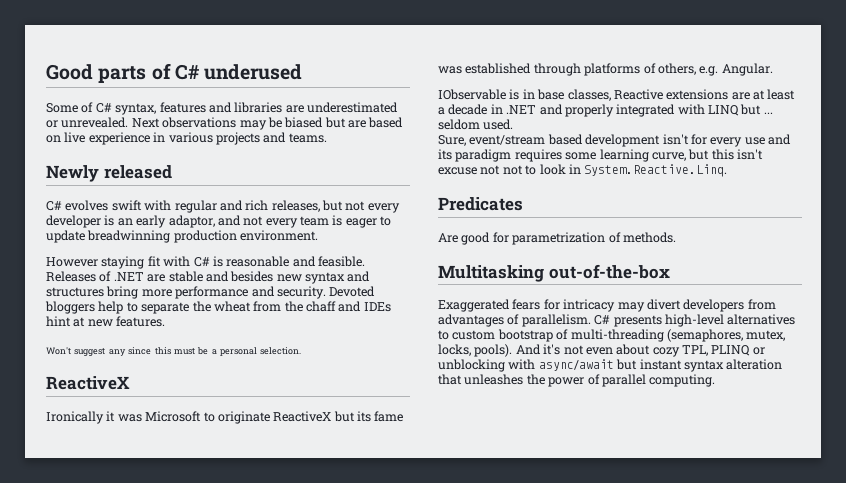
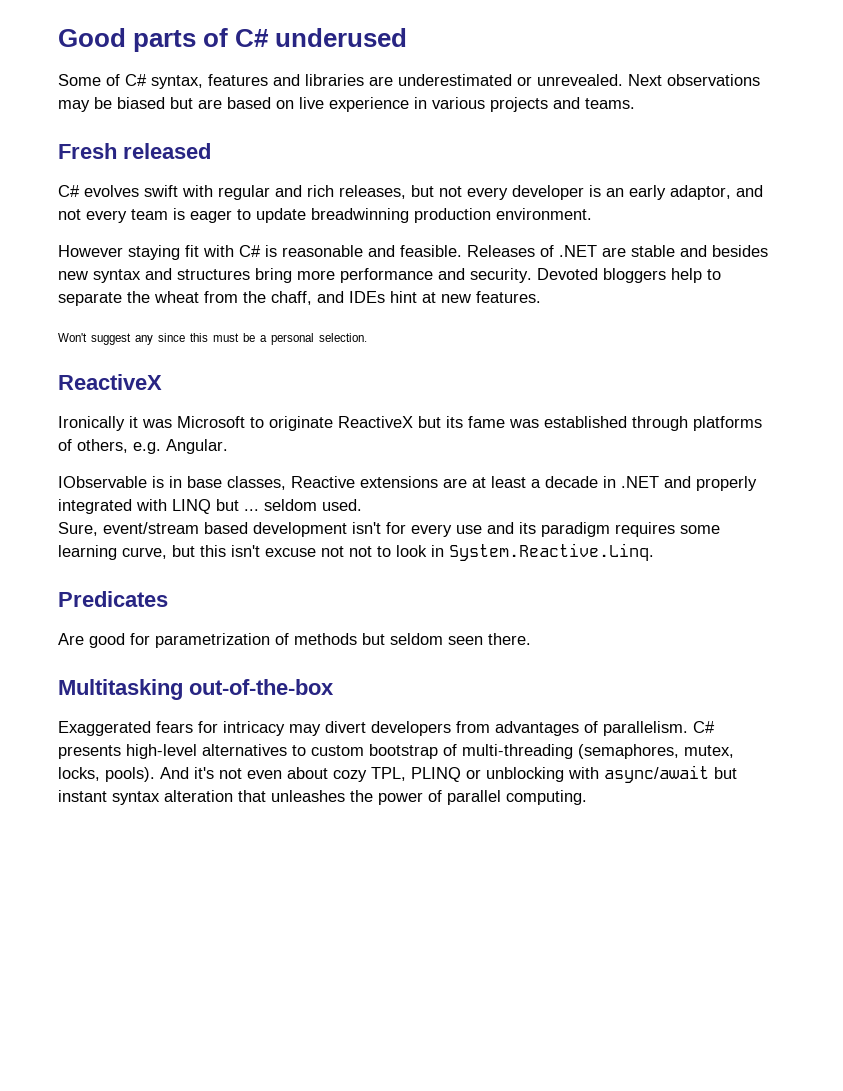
[46,165,99,182] Newly -> [58,143,117,159] Fresh
[306,301,336,312] chaff -> [271,291,312,305] chaff,
[622,232,676,243] methods. -> [294,633,531,645] methods but seldom seen there.

